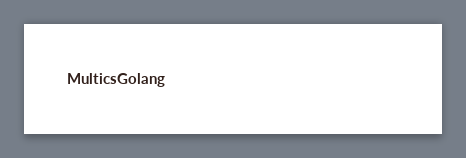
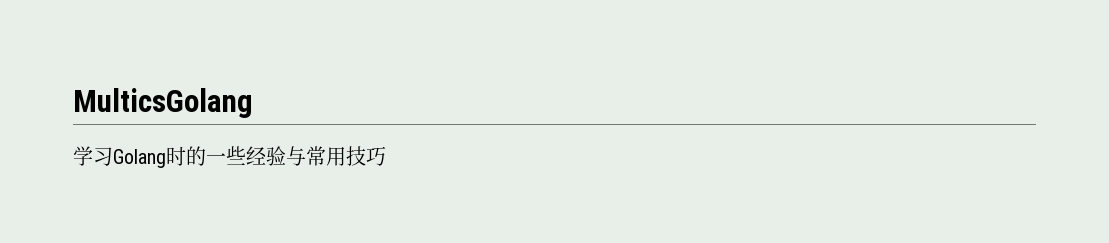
(165, 80) none -> [73,146,386,168] // 学习Golang时的一些经验与常用技巧

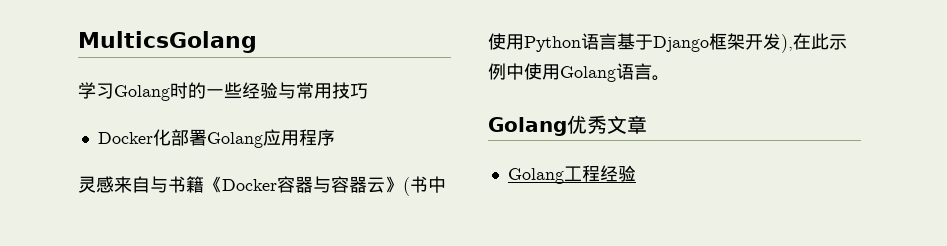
(386, 156) none -> [97,129,335,148] [78,176,446,196] [488,33,847,53] [488,63,670,82] [488,115,647,136] [507,165,636,184] // Docker化部署Golang应用程序 // 灵感来自与书籍《Docker容器与容器云》(书中使用Python语言基于Django框架开发),在此示例中使用Golang语言。 // Golang优秀文章 // Golang工程经验

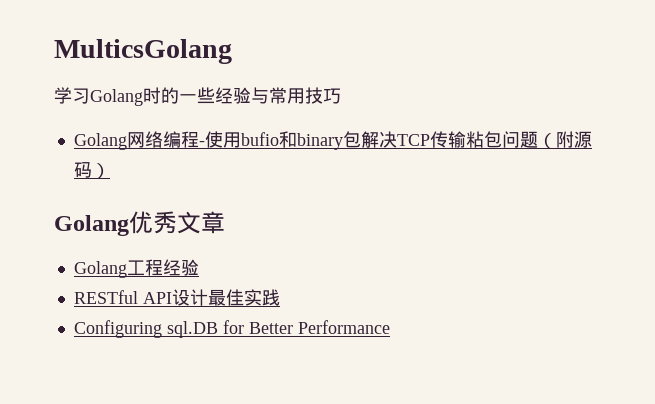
[97,129,335,148] [78,176,446,196] [488,33,847,53] [488,63,670,82] Docker化部署Golang应用程序 // 灵感来自与书籍《Docker容器与容器云》(书中使用Python语言基于Django框架开发),在此示例中使用Golang语言。 -> [73,131,592,150] [73,162,110,179] Golang网络编程-使用bufio和binary包解决TCP传输粘包问题（附源码）
(636, 173) none -> [73,289,280,306] [73,320,390,338] // RESTful API设计最佳实践 // Configuring sql.DB for Better Performance

